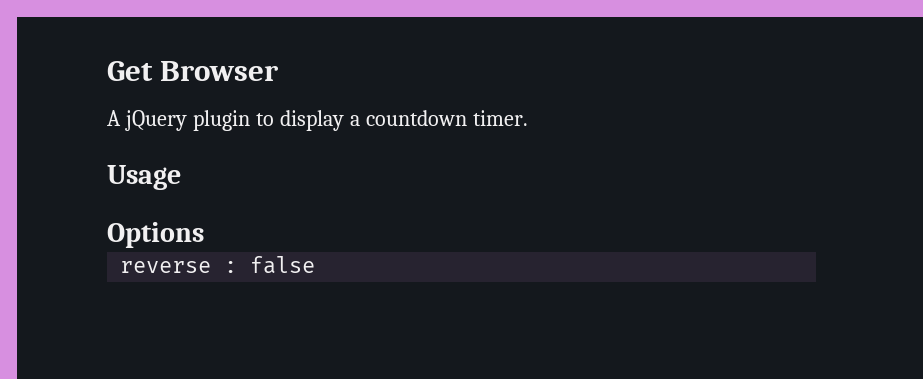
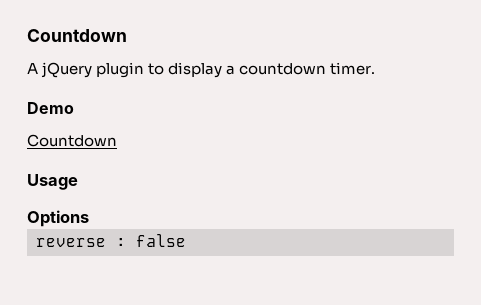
[107,61,280,81] Get Browser -> [27,29,127,42] Countdown
(528, 118) none -> [27,102,74,114] [27,134,117,147] // Demo // Countdown

